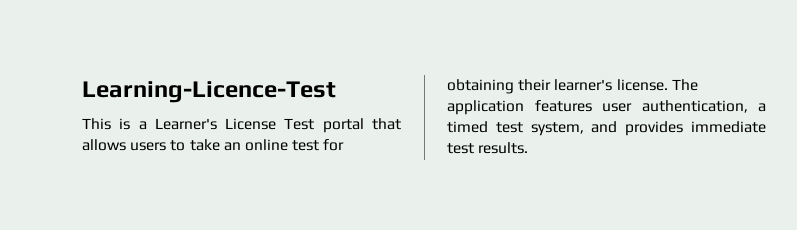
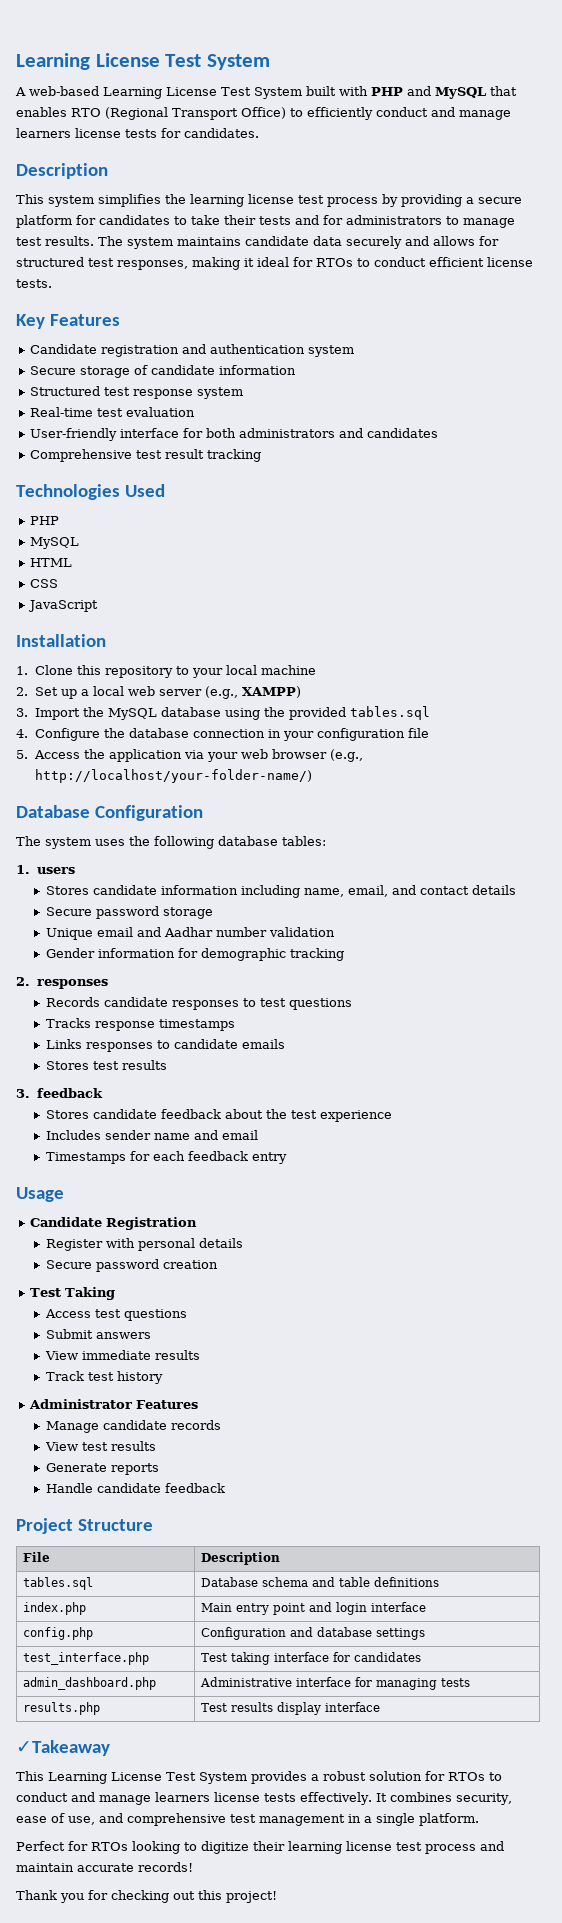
[82,81,336,103] [82,118,401,133] [82,139,345,151] [447,79,698,94] [447,100,766,115] [447,121,766,136] [447,142,529,154] Learning-Licence-Test // This is a Learner's License Test portal that allows users to take an online test for obtaining their learner's license. The application features user authentication, a timed test system, and provides immediate test results. -> [16,53,270,70] [15,86,517,99] [16,107,511,120] [16,128,259,138] [16,163,108,179] [16,194,522,207] [16,215,515,228] [16,236,499,249] [16,257,533,270] [16,279,52,288] [16,314,120,329] [30,344,355,357] [30,365,297,378] [30,386,244,399] [30,407,196,417] [30,428,439,441] [30,449,262,462] [16,484,165,500] [30,516,60,525] [30,537,80,549] [30,558,73,567] [30,579,59,588] [28,600,99,612] [16,634,106,647] [16,665,316,678] [16,686,301,699] [16,706,430,720] [16,728,429,741] [16,749,363,762] [34,769,312,783] [16,805,203,821] [16,836,326,849] [16,865,75,874] [45,885,516,898] [45,906,213,919] [45,927,335,940] [45,948,344,961] [16,977,108,989] [45,997,352,1010] [45,1018,235,1031] [45,1039,285,1052] [45,1060,167,1070] [16,1088,103,1098] [45,1109,392,1122] [45,1130,258,1140] [45,1151,287,1164] [16,1187,64,1202] [30,1217,198,1230] [45,1238,243,1251] [45,1259,218,1272] [30,1287,116,1300] [44,1309,187,1321] [45,1329,151,1339] [44,1350,200,1360] [45,1371,163,1384] [29,1399,199,1409] [45,1420,221,1433] [44,1441,156,1451] [45,1463,159,1475] [45,1483,225,1493] [16,1518,153,1534] [22,1552,50,1562] [200,1552,280,1565] [22,1577,93,1590] [200,1577,439,1587] [22,1602,86,1615] [200,1602,426,1615] [22,1627,93,1640] [200,1627,425,1640] [22,1652,149,1665] [200,1652,421,1665] [22,1677,156,1690] [199,1677,470,1690] [22,1702,100,1715] [200,1702,380,1715] [16,1740,110,1756] [16,1771,502,1784] [16,1792,512,1805] [16,1813,479,1826] [16,1841,504,1854] [16,1862,193,1872] [16,1890,277,1903] Learning License Test System // A web-based Learning License Test System built with PHP and MySQL that enables RTO (Regional Transport Office) to efficiently conduct and manage learners license tests for candidates. // Description // This system simplifies the learning license test process by providing a secure platform for candidates to take their tests and for administrators to manage test results. The system maintains candidate data securely and allows for structured test responses, making it ideal for RTOs to conduct efficient license tests. // Key Features // Candidate registration and authentication system // Secure storage of candidate information // Structured test response system // Real-time test evaluation // User-friendly interface for both administrators and candidates // Comprehensive test result tracking // Technologies Used // PHP // MySQL // HTML // CSS // JavaScript // Installation // 1. Clone this repository to your local machine // 2. Set up a local web server (e.g., XAMPP) // 3. Import the MySQL database using the provided tables.sql // 4. Configure the database connection in your configuration file // 5. Access the application via your web browser (e.g., http://localhost/your-folder-name/) // Database Configuration // The system uses the following database tables: // 1. users // Stores candidate information including name, email, and contact details // Secure password storage // Unique email and Aadhar number validation // Gender information for demographic tracking // 2. responses // Records candidate responses to test questions // Tracks response timestamps // Links responses to candidate emails // Stores test results // 3. feedback // Stores candidate feedback about the test experience // Includes sender name and email // Timestamps for each feedback entry // Usage // Candidate Registration // Register with personal details // Secure password creation // Test Taking // Access test questions // Submit answers // View immediate results // Track test history // Administrator Features // Manage candidate records // View test results // Generate reports // Handle candidate feedback // Project Structure // File | Description // tables.sql | Database schema and table definitions // index.php | Main entry point and login interface // config.php | Configuration and database settings // test_interface.php | Test taking interface for candidates // admin_dashboard.php | Administrative interface for managing tests // results.php | Test results display interface // ✓Takeaway // This Learning License Test System provides a robust solution for RTOs to conduct and manage learners license tests effectively. It combines security, ease of use, and comprehensive test management in a single platform. // Perfect for RTOs looking to digitize their learning license test process and maintain accurate records! // Thank you for checking out this project!

